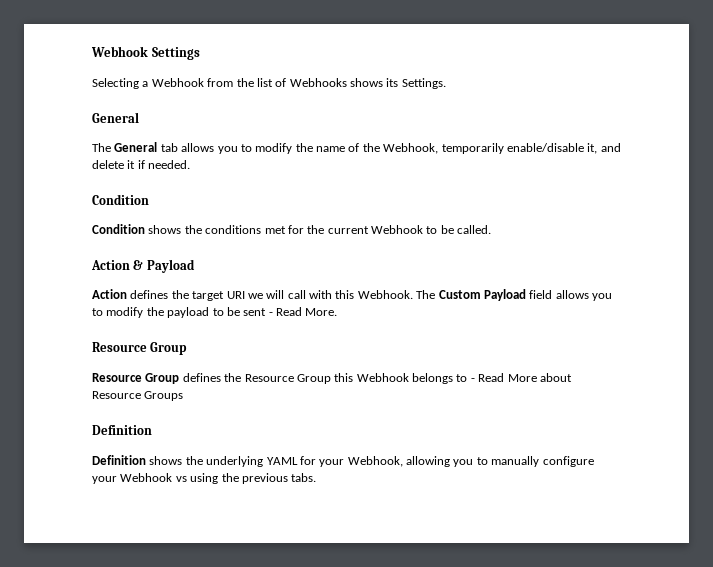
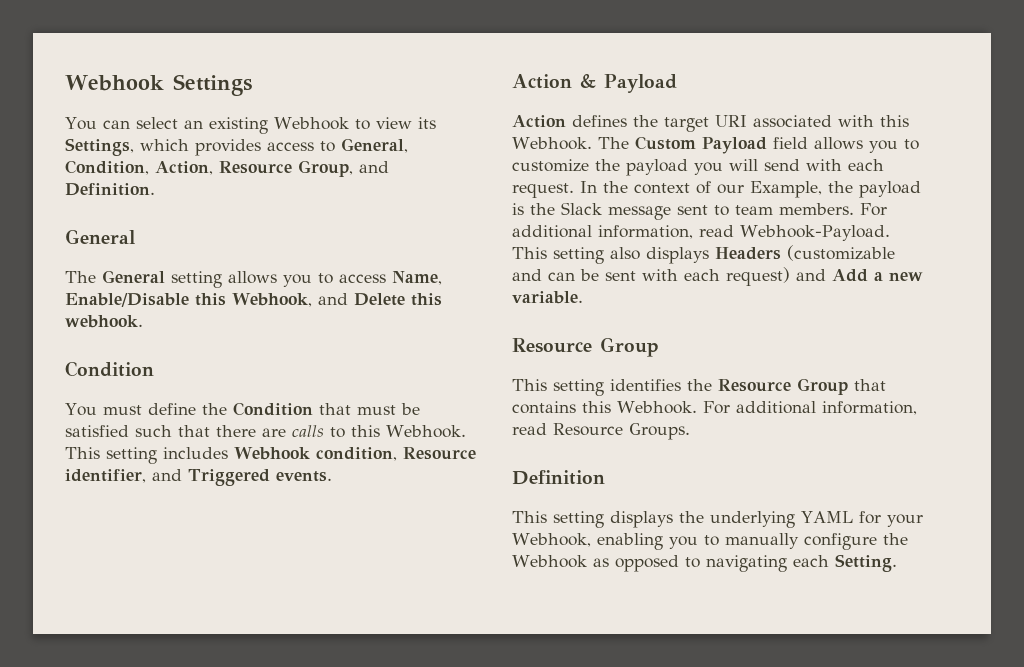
[92,78,446,89] Selecting a Webhook from the list of Webhooks shows its Settings. -> [65,117,436,134] [65,138,408,156] [65,160,389,177] [65,183,155,196] You can select an existing Webhook to view its Settings, which provides access to General, Condition, Action, Resource Group, and Definition.
[160,143,621,154] [92,160,191,169] [92,194,149,205] [92,224,492,234] tab allows you to modify the name of the Webhook, temporarily enable/disable it, and delete it if needed. // Condition // Condition shows the conditions met for the current Webhook to be called. -> [171,271,442,288] [65,293,442,307] [65,315,143,328] [65,361,154,377] [65,402,420,416] [65,425,466,438] [65,447,476,464] [65,469,332,486] setting allows you to access Name, Enable/Disable this Webhook, and Delete this webhook. // Condition // You must define the Condition that must be satisfied such that there are calls to this Webhook. This setting includes Webhook condition, Resource identifier, and Triggered events.
[247,290,306,299] we will call -> [753,115,832,128] associated
[106,307,338,318] [92,342,188,355] [92,373,572,384] [92,391,184,401] [92,425,152,435] [92,455,183,465] modify the payload to be sent - Read More. // Resource Group // Resource Group defines the Resource Group this Webhook belongs to - Read More about Resource Groups // Definition // Definition shows -> [512,159,884,176] [512,181,921,198] [512,202,887,220] [512,225,890,241] [512,245,895,264] [512,267,923,286] [512,291,583,304] [512,337,659,357] [512,378,886,396] [512,401,917,415] [512,423,690,440] [512,470,605,485] [512,511,673,528] customize the payload you will send with each request. In the context of our Example, the payload is the Slack message sent to team members. For additional information, read Webhook-Payload. This setting also displays Headers (customizable and can be sent with each request) and Add a new variable. // Resource Group // This setting identifies the Resource Group that contains this Webhook. For additional information, read Resource Groups. // Definition // This setting displays
[406,456,450,467] allowing -> [596,533,663,550] enabling
[92,473,317,484] your Webhook vs using the previous tabs. -> [882,533,908,545] [512,554,897,572] the Webhook as opposed to navigating each Setting.

